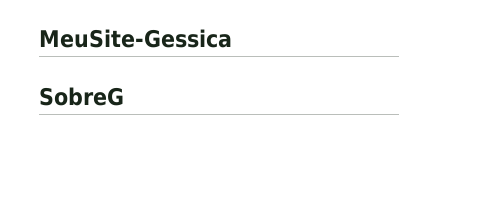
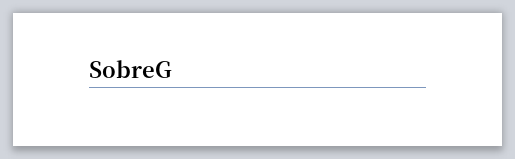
[39,29,232,48] MeuSite-Gessica // -> (89, 69) none

